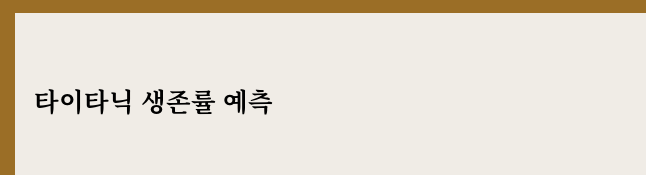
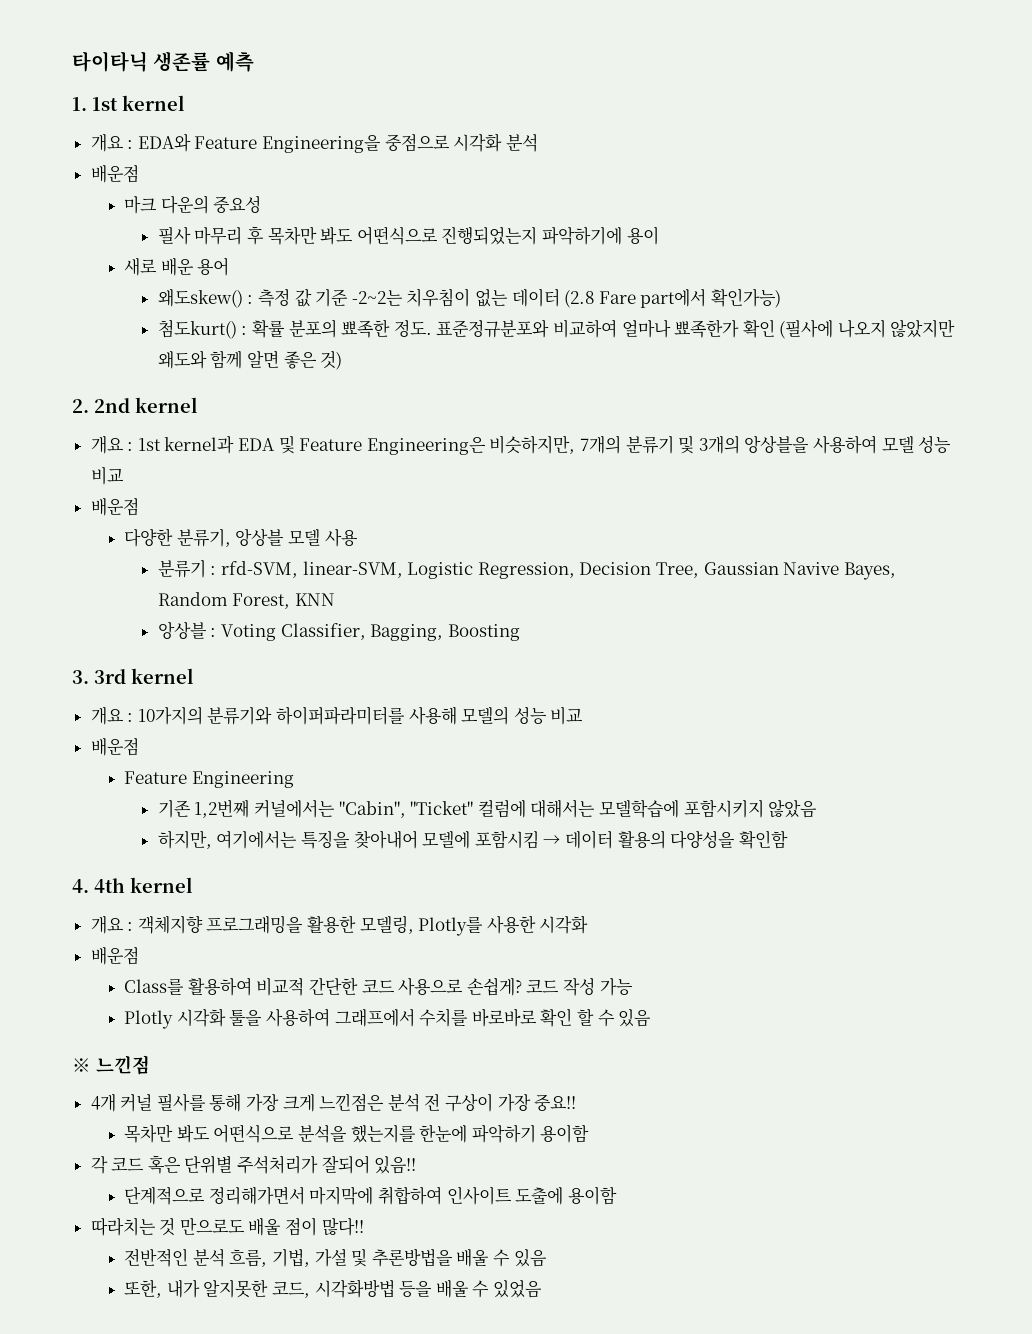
(273, 102) none -> [72,95,185,111] [90,133,538,153] [90,165,139,183] [124,195,262,214] [157,226,659,245] [124,257,230,276] [157,288,781,308] [157,319,956,339] [157,350,343,370] [72,397,198,413] [90,435,952,455] [90,466,124,485] [90,498,139,516] [124,528,358,547] [157,560,896,580] [157,592,335,609] [157,622,520,641] [72,668,194,684] [90,706,584,725] [90,738,139,756] [124,771,294,788] [157,799,818,818] [157,830,788,849] [72,877,193,893] [90,915,589,936] [90,947,139,965] [124,977,633,996] [124,1008,652,1029] [72,1055,150,1075] [90,1093,577,1112] [124,1124,590,1143] [90,1155,417,1174] [124,1186,617,1205] [90,1217,364,1236] [124,1248,547,1267] [124,1279,542,1298] // 1. 1st kernel // 개요 : EDA와 Feature Engineering을 중점으로 시각화 분석 // 배운점 // 마크 다운의 중요성 // 필사 마무리 후 목차만 봐도 어떤식으로 진행되었는지 파악하기에 용이 // 새로 배운 용어 // 왜도skew() : 측정 값 기준 -2~2는 치우침이 없는 데이터 (2.8 Fare part에서 확인가능) // 첨도kurt() : 확률 분포의 뾰족한 정도. 표준정규분포와 비교하여 얼마나 뾰족한가 확인 (필사에 나오지 않았지만 왜도와 함께 알면 좋은 것) // 2. 2nd kernel // 개요 : 1st kernel과 EDA 및 Feature Engineering은 비슷하지만, 7개의 분류기 및 3개의 앙상블을 사용하여 모델 성능 비교 // 배운점 // 다양한 분류기, 앙상블 모델 사용 // 분류기 : rfd-SVM, linear-SVM, Logistic Regression, Decision Tree, Gaussian Navive Bayes, Random Forest, KNN // 앙상블 : Voting Classifier, Bagging, Boosting // 3. 3rd kernel // 개요 : 10가지의 분류기와 하이퍼파라미터를 사용해 모델의 성능 비교 // 배운점 // Feature Engineering // 기존 1,2번째 커널에서는 "Cabin", "Ticket" 컬럼에 대해서는 모델학습에 포함시키지 않았음 // 하지만, 여기에서는 특징을 찾아내어 모델에 포함시킴 → 데이터 활용의 다양성을 확인함 // 4. 4th kernel // 개요 : 객체지향 프로그래밍을 활용한 모델링, Plotly를 사용한 시각화 // 배운점 // Class를 활용하여 비교적 간단한 코드 사용으로 손쉽게? 코드 작성 가능 // Plotly 시각화 툴을 사용하여 그래프에서 수치를 바로바로 확인 할 수 있음 // ※ 느낀점 // 4개 커널 필사를 통해 가장 크게 느낀점은 분석 전 구상이 가장 중요!! // 목차만 봐도 어떤식으로 분석을 했는지를 한눈에 파악하기 용이함 // 각 코드 혹은 단위별 주석처리가 잘되어 있음!! // 단계적으로 정리해가면서 마지막에 취합하여 인사이트 도출에 용이함 // 따라치는 것 만으로도 배울 점이 많다!! // 전반적인 분석 흐름, 기법, 가설 및 추론방법을 배울 수 있음 // 또한, 내가 알지못한 코드, 시각화방법 등을 배울 수 있었음

